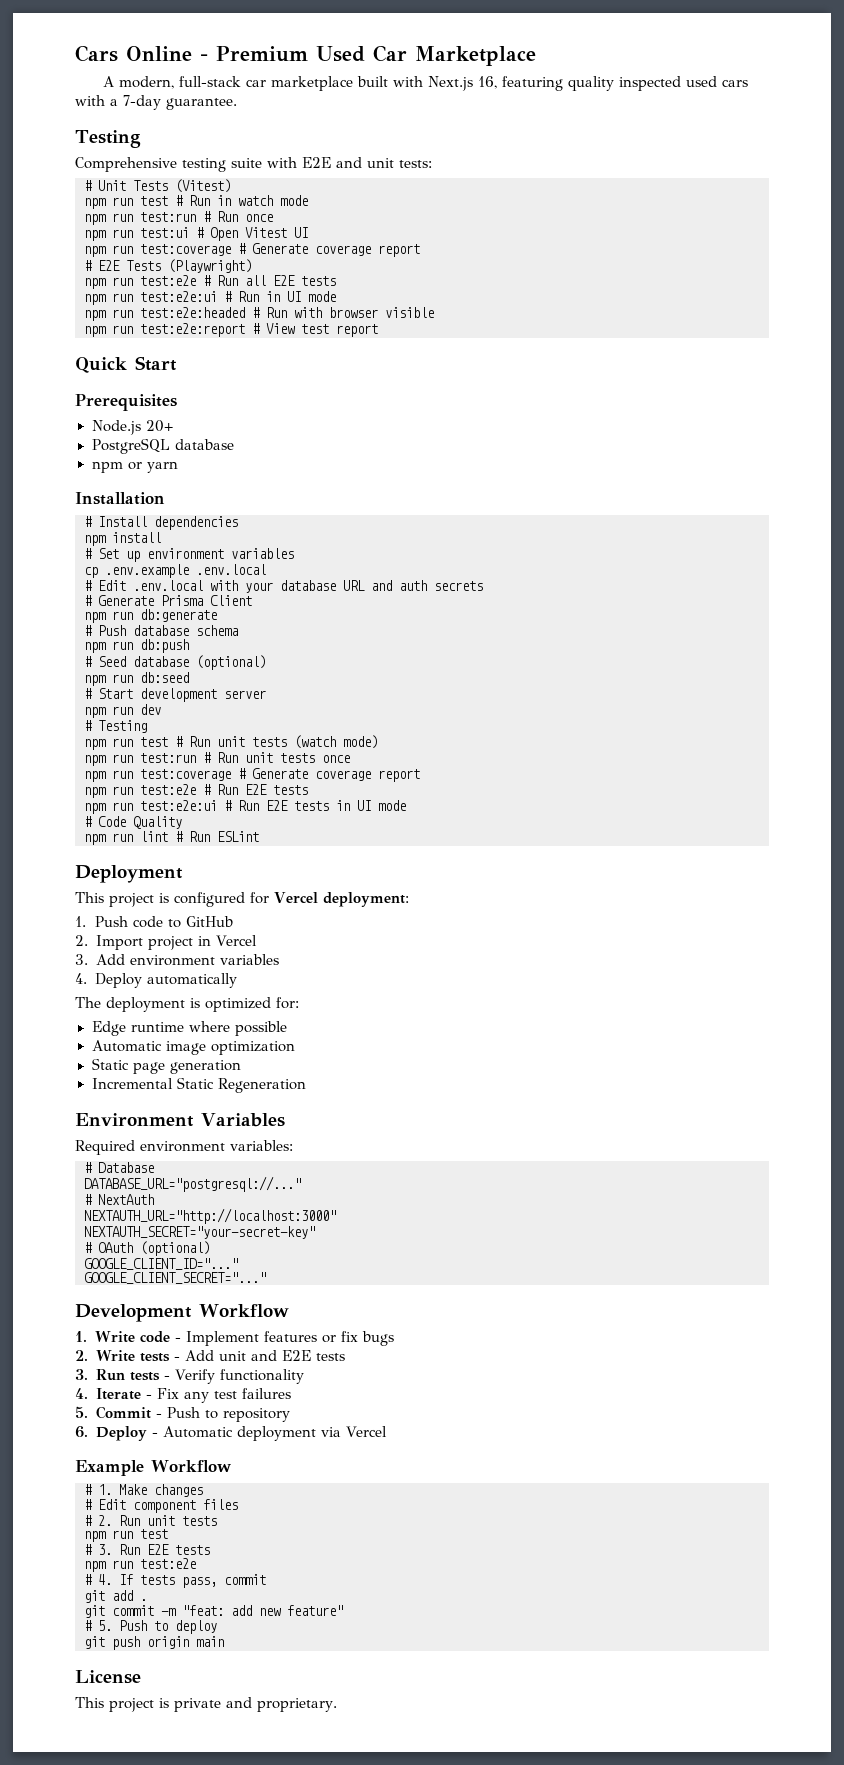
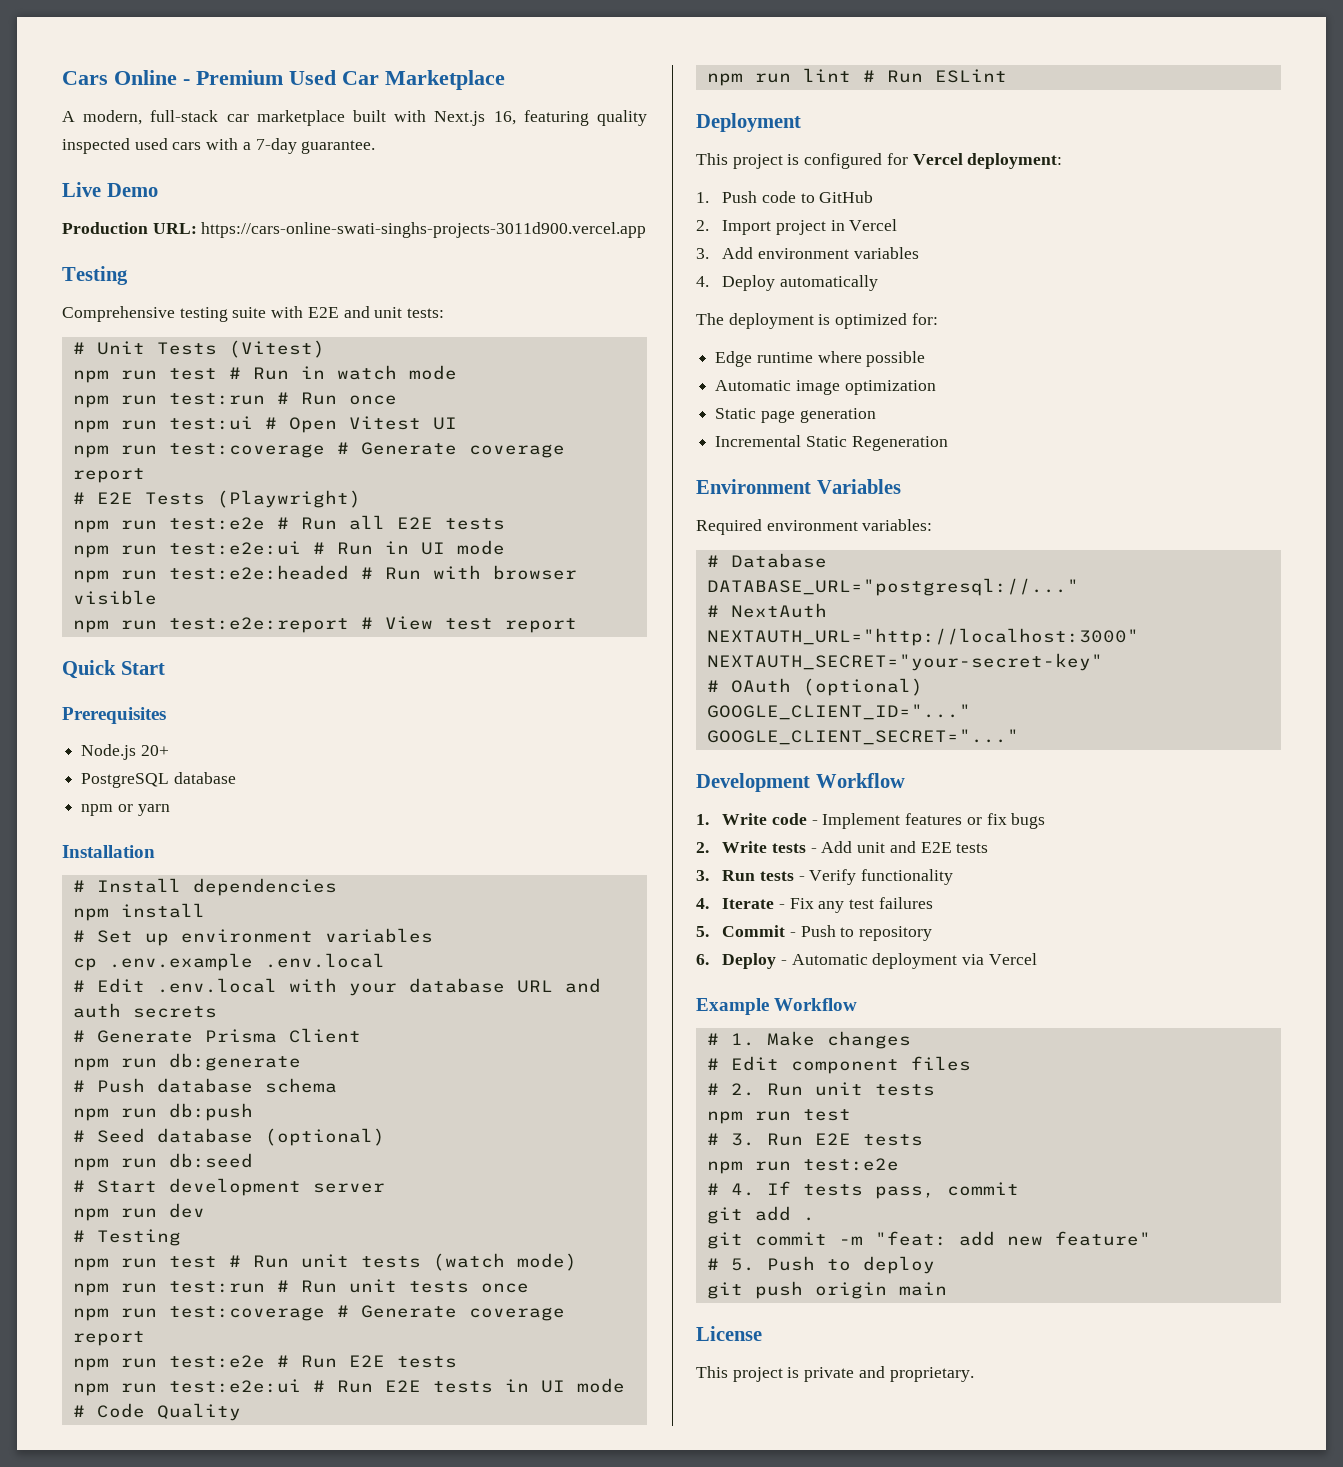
(237, 104) none -> [62,182,158,197] [62,222,647,238] // Live Demo // Production URL: https://cars-online-swati-singhs-projects-3011d900.vercel.app

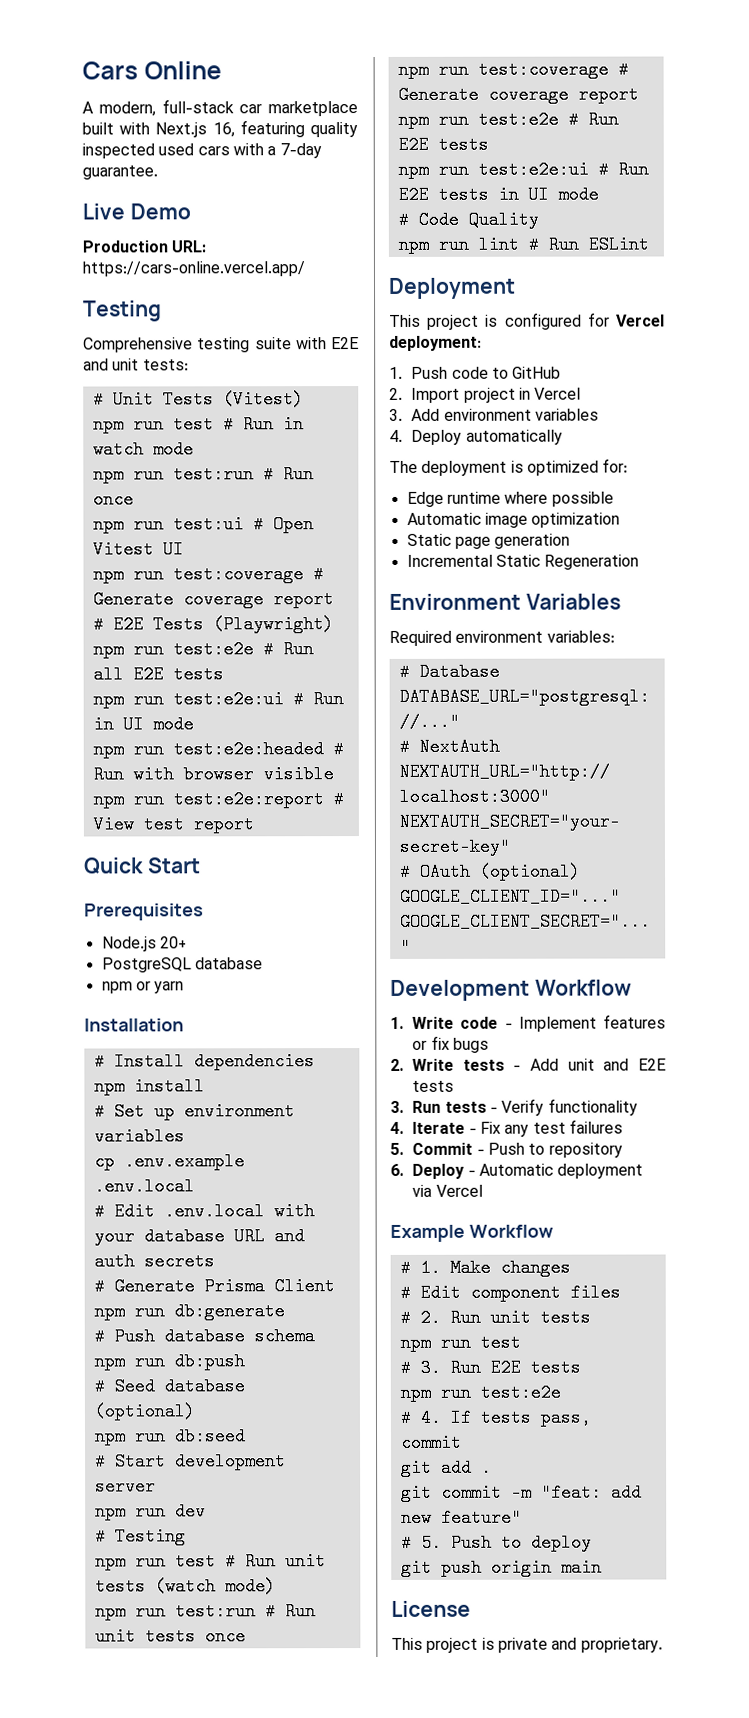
[183,70,505,90] - Premium Used Car Marketplace -> (222, 70) none
[201,222,647,238] https://cars-online-swati-singhs-projects-3011d900.vercel.app -> [82,261,305,277] https://cars-online.vercel.app/

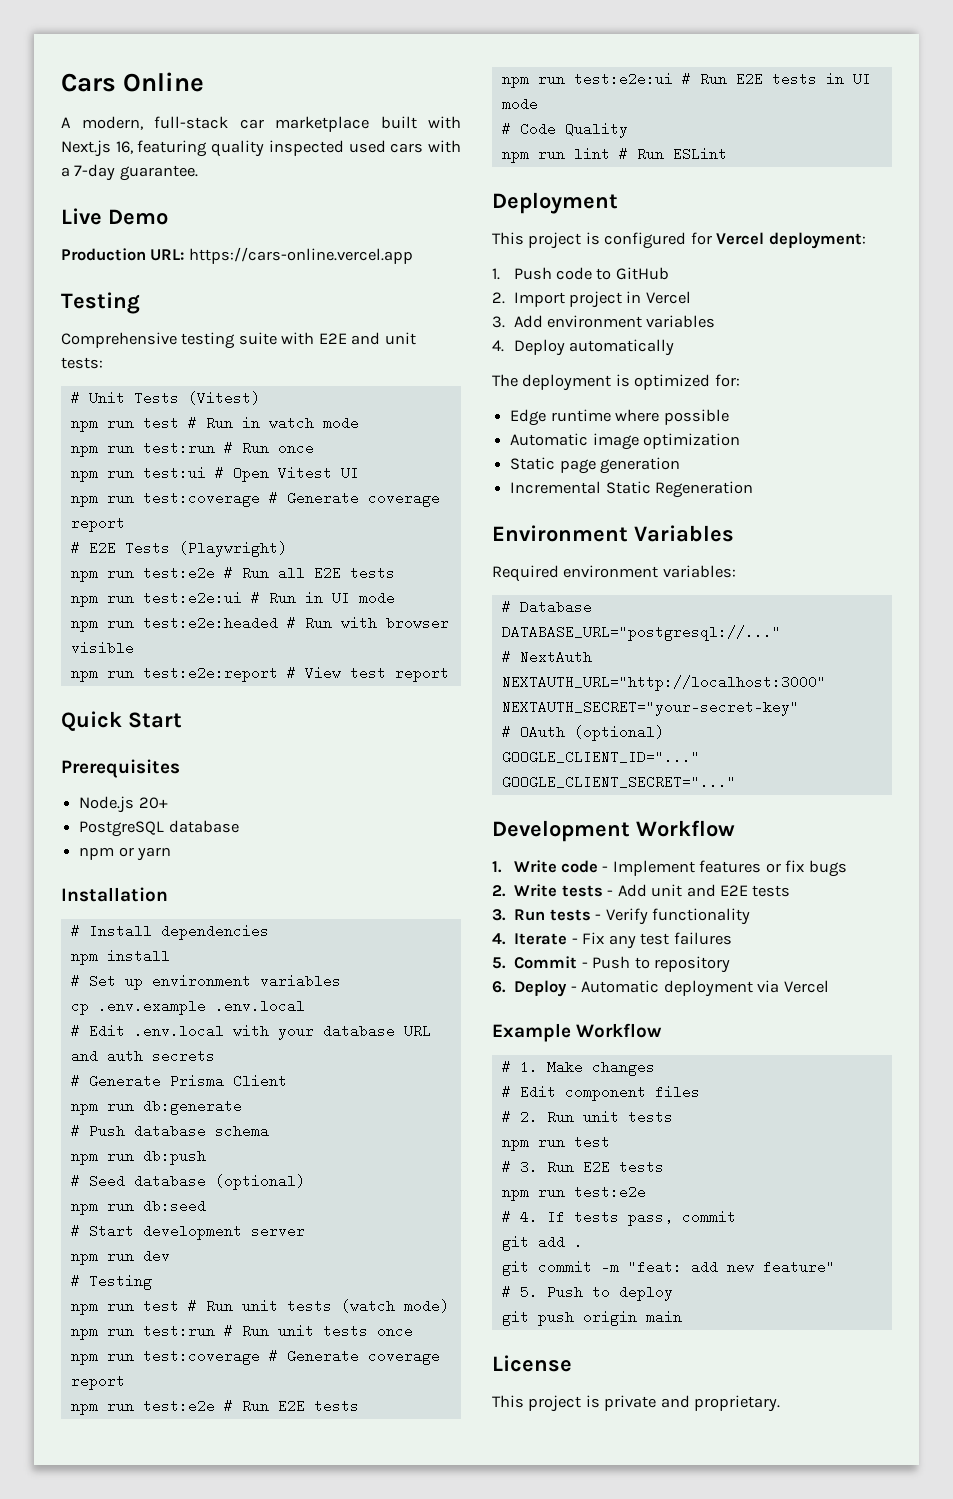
[82,261,305,277] https://cars-online.vercel.app/ -> [188,247,413,264] https://cars-online.vercel.app

